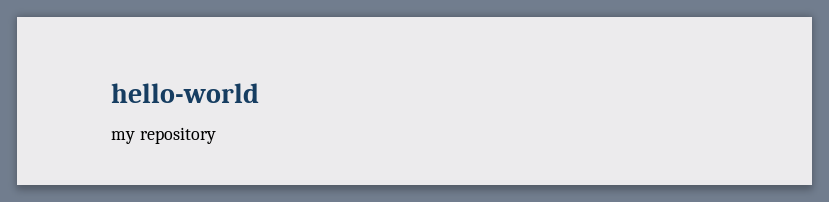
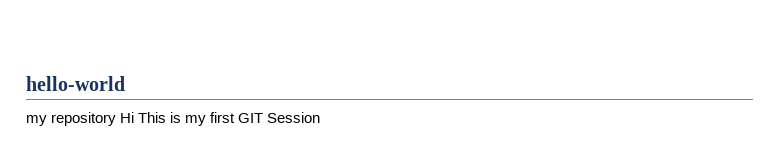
(216, 135) none -> [120,112,321,126] Hi This is my first GIT Session

